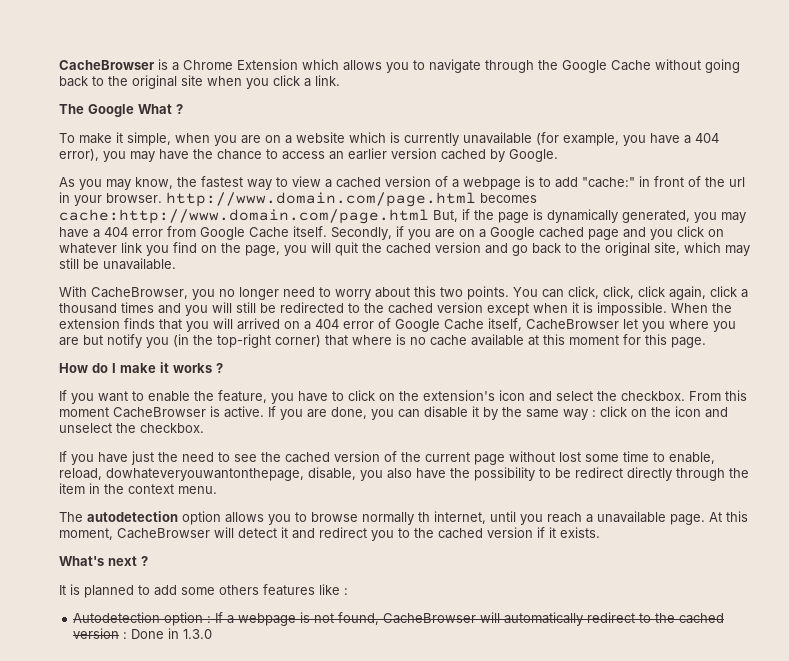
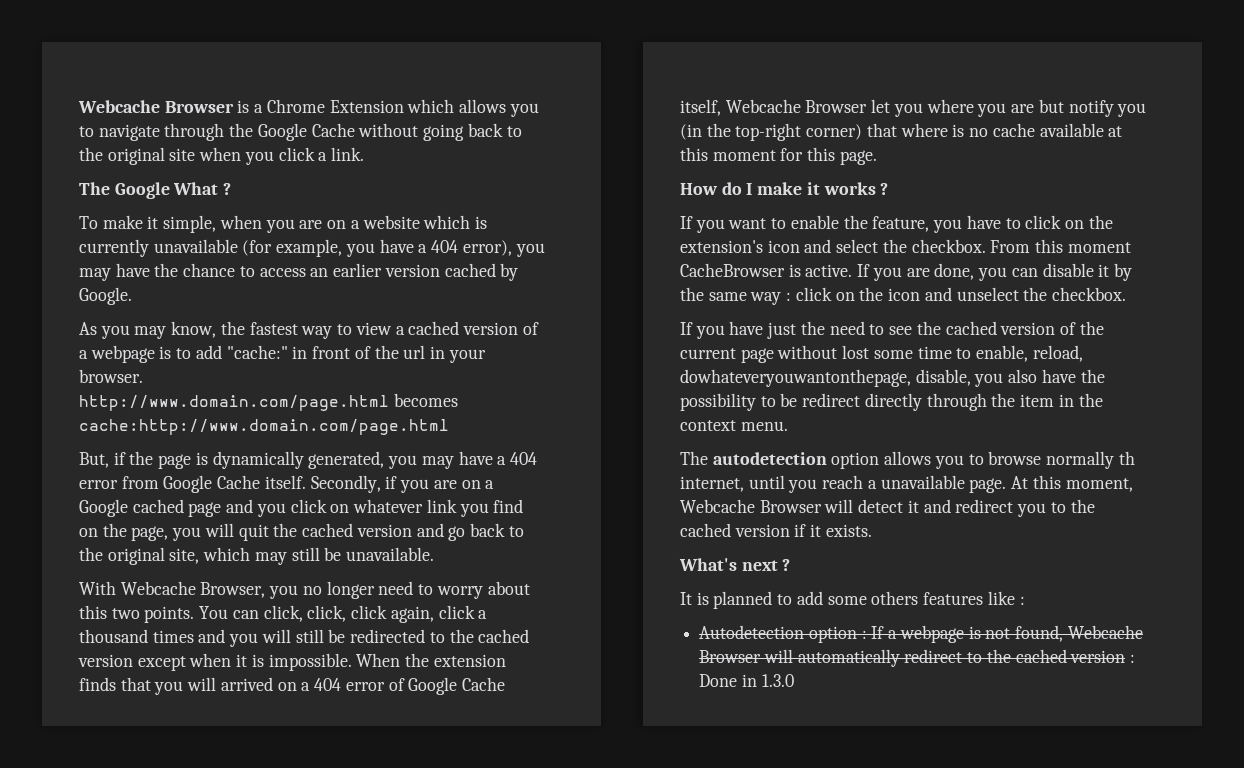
[59,60,155,70] CacheBrowser -> [78,100,234,113] Webcache Browser
(162, 198) none -> (143, 376) //
(429, 216) none -> (449, 427) //
[91,287,188,299] CacheBrowser, -> [120,581,266,598] Webcache Browser,
[526,319,619,330] CacheBrowser -> [725,99,868,113] Webcache Browser
[117,528,210,539] CacheBrowser -> [680,499,822,513] Webcache Browser
[383,613,477,624] CacheBrowser -> [1067,625,1143,639] [699,650,762,663] Webcache Browser

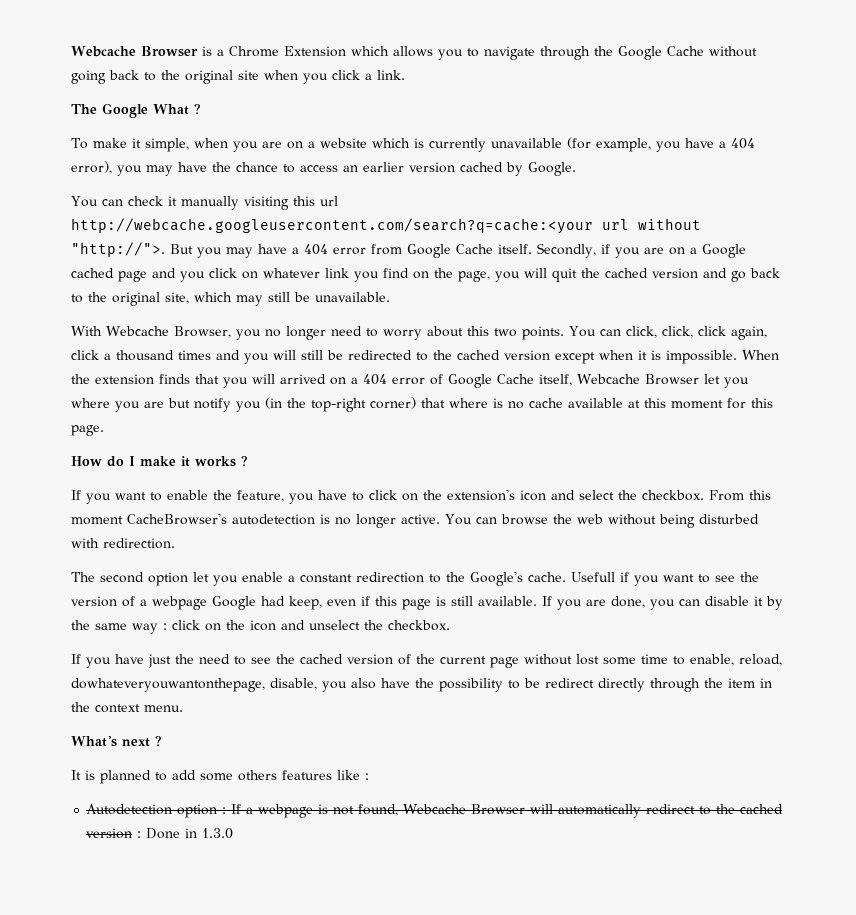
[79,321,539,339] [79,345,486,363] [79,369,143,383] [79,393,458,411] [79,419,449,435] [79,451,385,469] As you may know, the fastest way to view a cached version of a webpage is to add "cache:" in front of the url in your browser. // http://www.domain.com/page.html becomes cache:http://www.domain.com/page.html // But, if the page is dynamically generated, -> [71,196,338,210] [71,218,701,234] [71,242,193,257] You can check it manually visiting this url http://webcache.googleusercontent.com/search?q=cache:<your url without "http://">. But
[680,263,853,277] CacheBrowser is active. -> [127,513,759,528] [71,538,175,549] [71,571,759,586] [71,596,537,610] CacheBrowser's autodetection is no longer active. You can browse the web without being disturbed with redirection. // The second option let you enable a constant redirection to the Google's cache. Usefull if you want to see the version of a webpage Google had keep, even if this page is still available.
[680,451,1135,469] [680,475,1133,493] [680,499,1095,517] [680,523,872,537] // The autodetection option allows you to browse normally th internet, until you reach a unavailable page. At this moment, Webcache Browser will detect it and redirect you to the cached version if it exists. -> (183, 708) none

